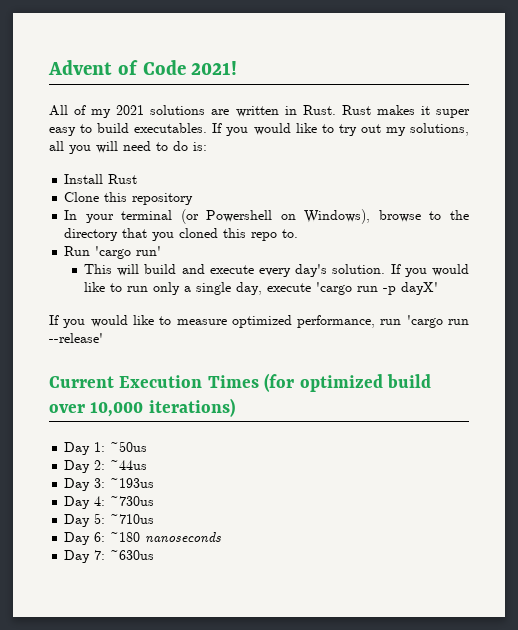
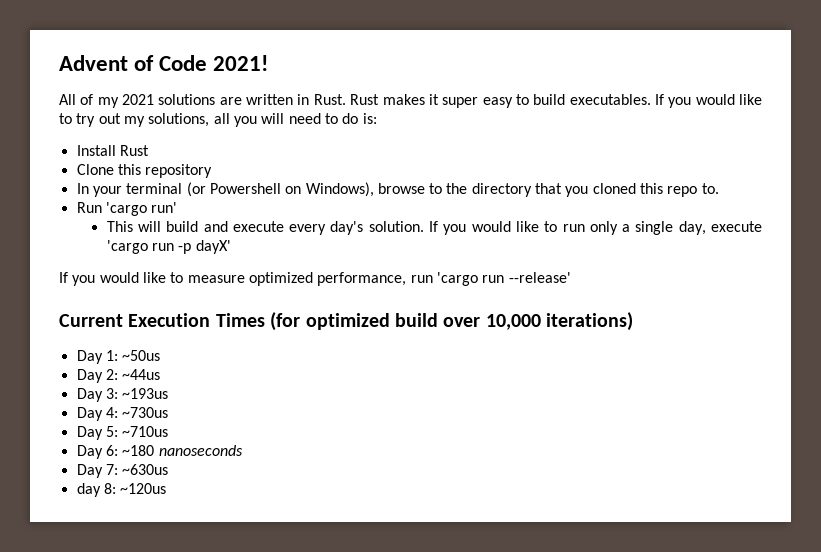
(155, 555) none -> [76,483,167,497] // day 8: ~120us

